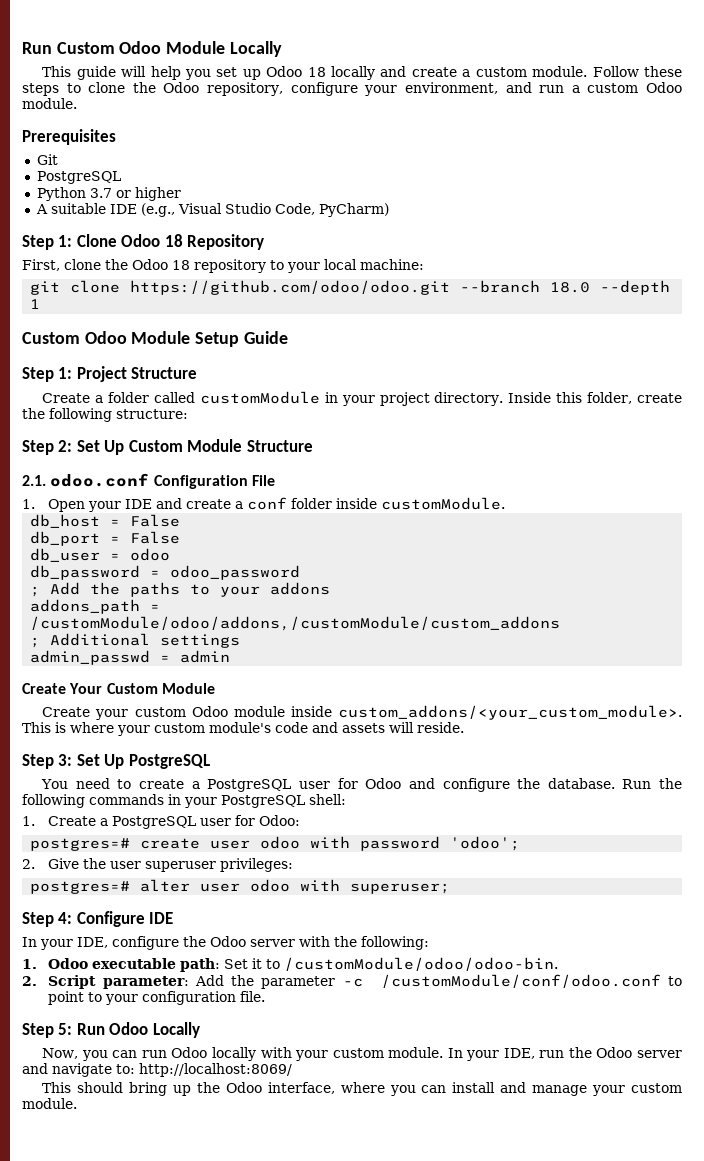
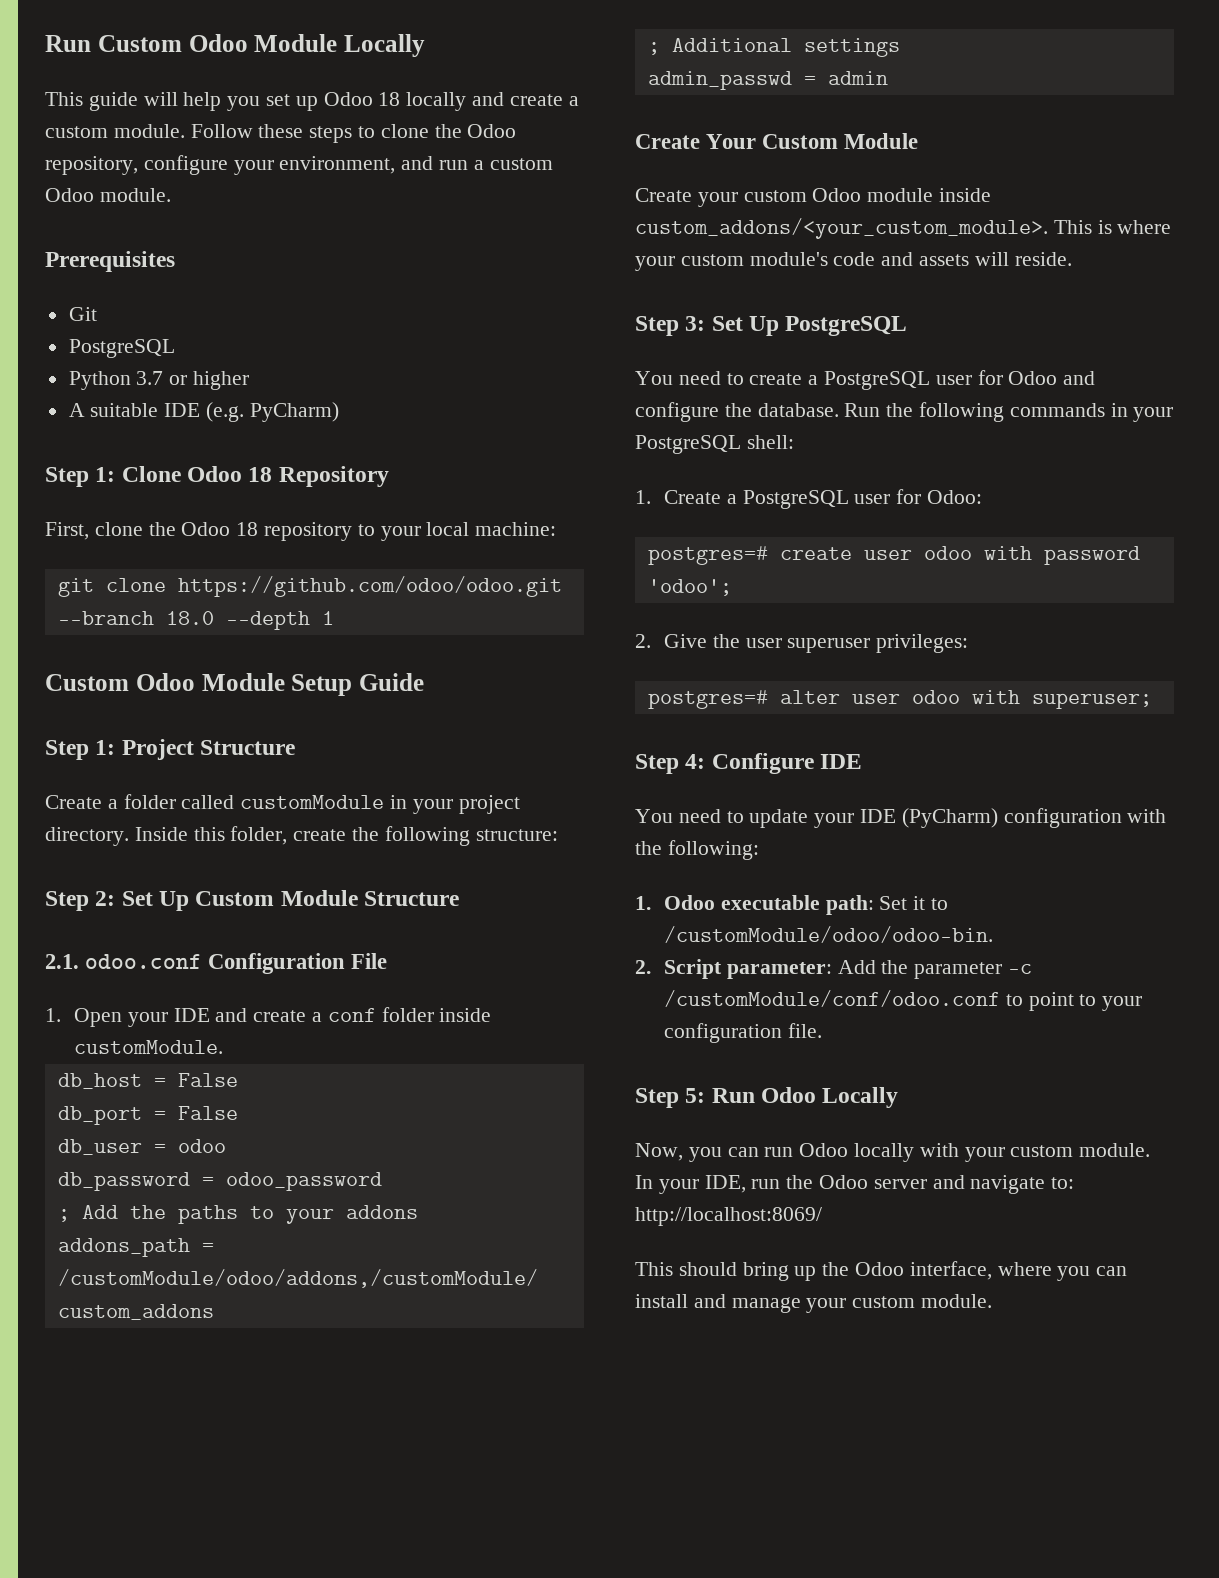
[140,203,315,217] (e.g., Visual Studio Code, -> [206,402,245,422] (e.g.
[22,936,295,950] In your IDE, configure the Odoo server -> [635,808,1122,828] You need to update your IDE (PyCharm) configuration

